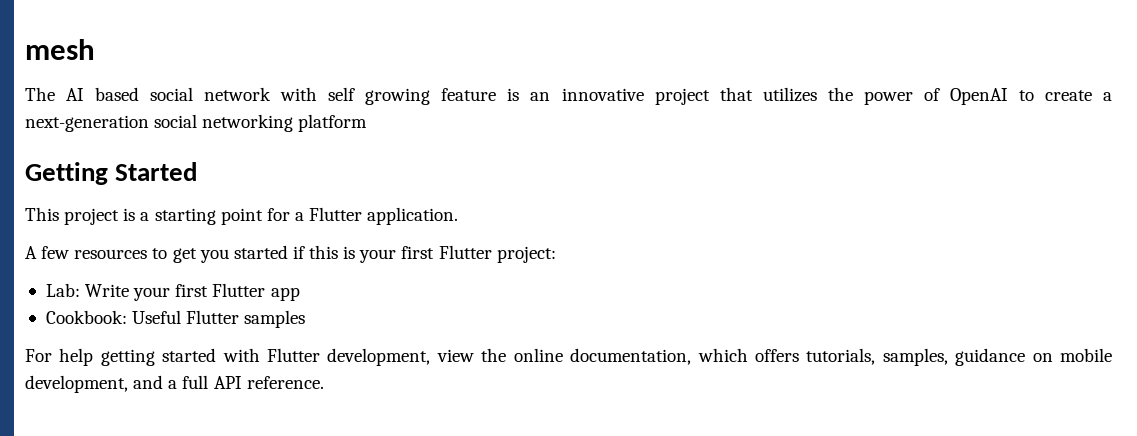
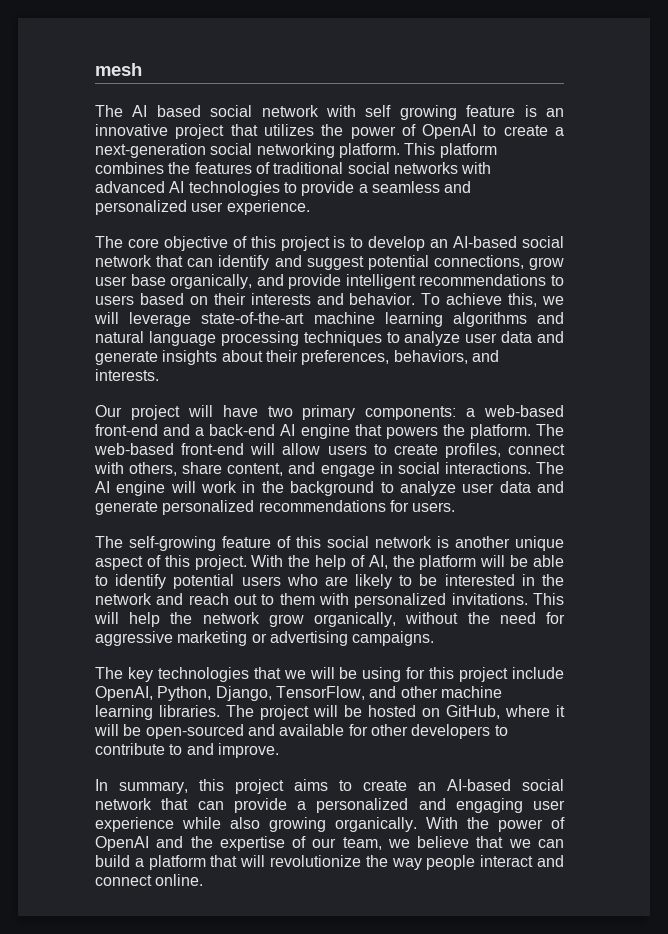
[298,114,368,132] [25,162,198,185] [25,207,459,225] [25,245,556,263] [45,283,300,301] [45,310,306,328] [25,348,1112,366] [25,375,324,393] platform // Getting Started // This project is a starting point for a Flutter application. // A few resources to get you started if this is your first Flutter project: // Lab: Write your first Flutter app // Cookbook: Useful Flutter samples // For help getting started with Flutter development, view the online documentation, which offers tutorials, samples, guidance on mobile development, and a full API reference. -> [338,143,497,158] [95,162,492,174] [95,181,472,196] [95,200,310,215] [95,236,565,251] [95,255,564,270] [95,274,564,289] [95,293,564,307] [94,312,564,327] [95,331,564,346] [95,350,499,365] [95,369,159,381] [95,405,564,420] [95,424,564,439] [94,443,565,458] [94,462,564,477] [95,481,565,496] [95,500,456,515] [95,536,564,551] [95,555,565,570] [95,574,564,589] [95,593,564,608] [94,612,565,627] [95,631,435,646] [95,667,565,682] [95,686,502,701] [95,705,565,720] [94,724,508,739] [95,743,279,758] [95,779,564,794] [95,798,565,813] [95,817,565,832] [95,836,564,851] [95,855,564,870] [95,874,204,886] platform. This platform combines the features of traditional social networks with advanced AI technologies to provide a seamless and personalized user experience. // The core objective of this project is to develop an AI-based social network that can identify and suggest potential connections, grow user base organically, and provide intelligent recommendations to users based on their interests and behavior. To achieve this, we will leverage state-of-the-art machine learning algorithms and natural language processing techniques to analyze user data and generate insights about their preferences, behaviors, and interests. // Our project will have two primary components: a web-based front-end and a back-end AI engine that powers the platform. The web-based front-end will allow users to create profiles, connect with others, share content, and engage in social interactions. The AI engine will work in the background to analyze user data and generate personalized recommendations for users. // The self-growing feature of this social network is another unique aspect of this project. With the help of AI, the platform will be able to identify potential users who are likely to be interested in the network and reach out to them with personalized invitations. This will help the network grow organically, without the need for aggressive marketing or advertising campaigns. // The key technologies that we will be using for this project include OpenAI, Python, Django, TensorFlow, and other machine learning libraries. The project will be hosted on GitHub, where it will be open-sourced and available for other developers to contribute to and improve. // In summary, this project aims to create an AI-based social network that can provide a personalized and engaging user experience while also growing organically. With the power of OpenAI and the expertise of our team, we believe that we can build a platform that will revolutionize the way people interact and connect online.

